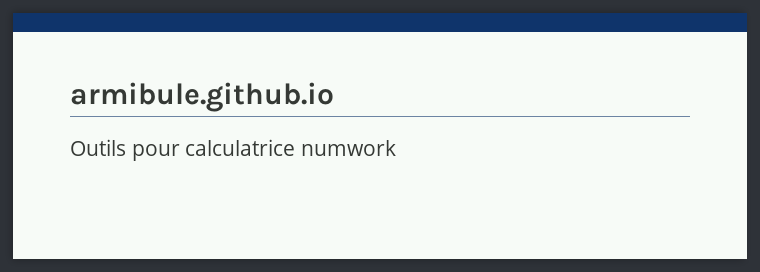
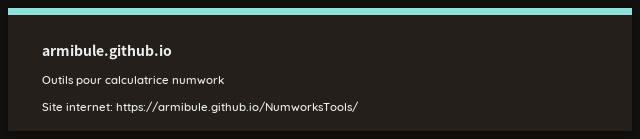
(397, 148) none -> [42,101,360,113] // Site internet: https://armibule.github.io/NumworksTools/

